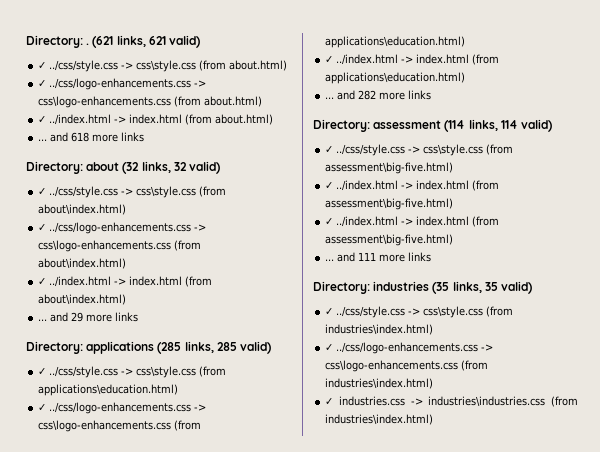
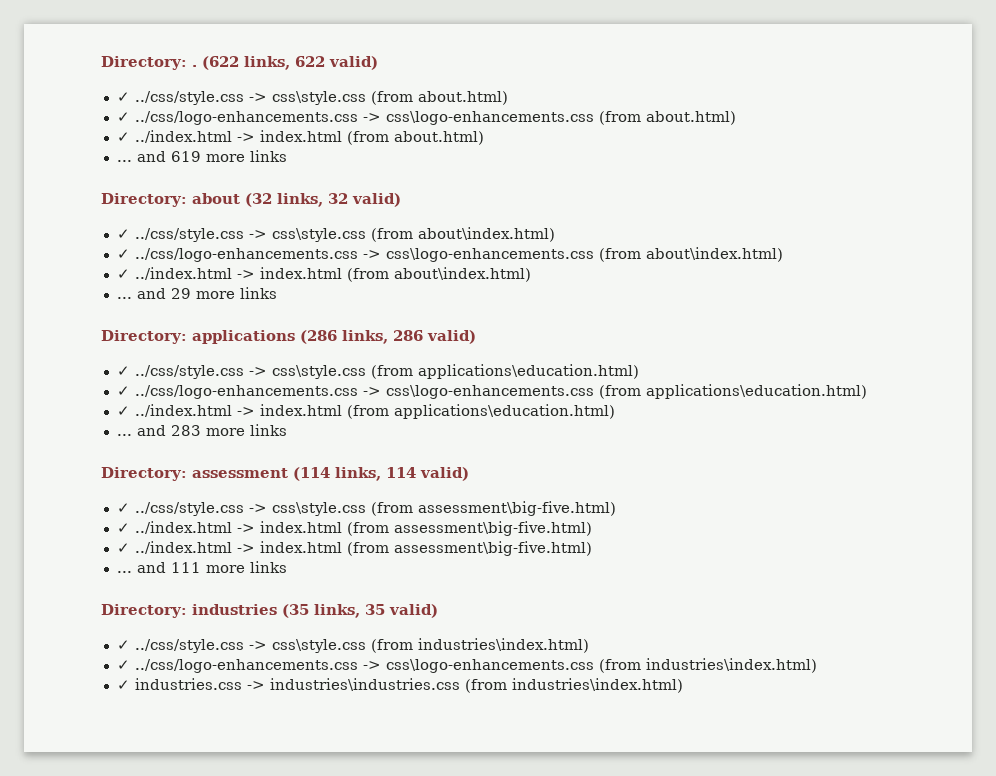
[92,35,166,48] (621 links, 621 -> [202,56,325,70] (622 links, 622
[71,132,90,142] 618 -> [170,151,201,162] 619
[157,341,237,354] (285 links, 285 -> [300,330,423,344] (286 links, 286
[358,90,377,100] 282 -> [170,425,201,436] 283

